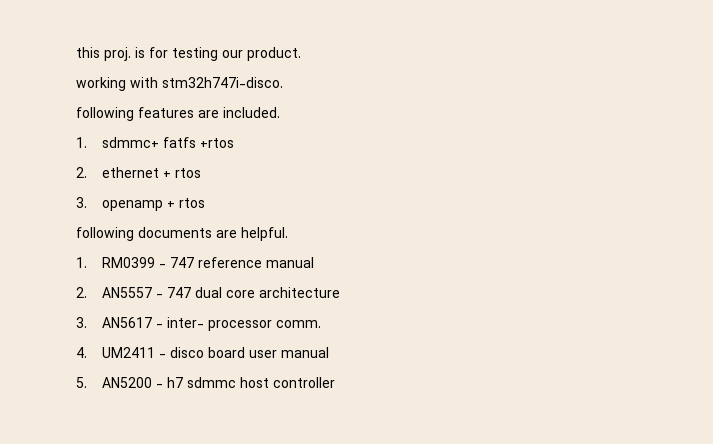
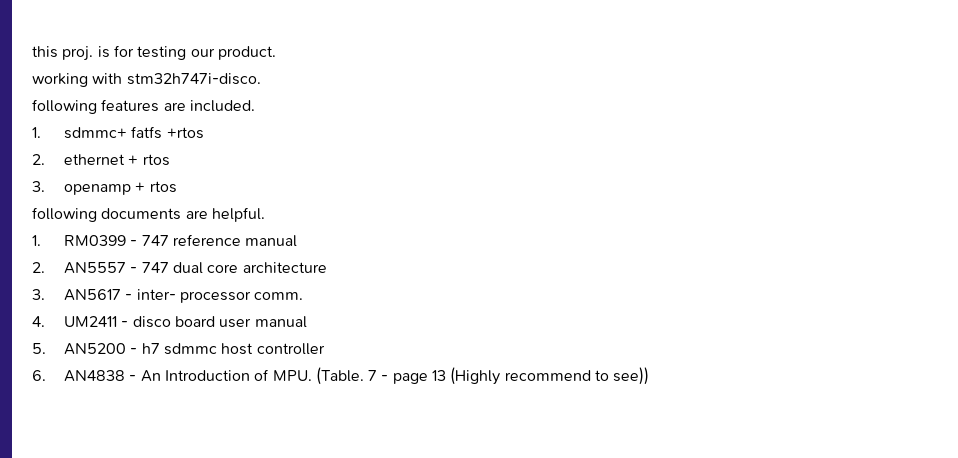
(336, 382) none -> [32,367,650,385] // 6. AN4838 - An Introduction of MPU. (Table. 7 - page 13 (Highly recommend to see))

